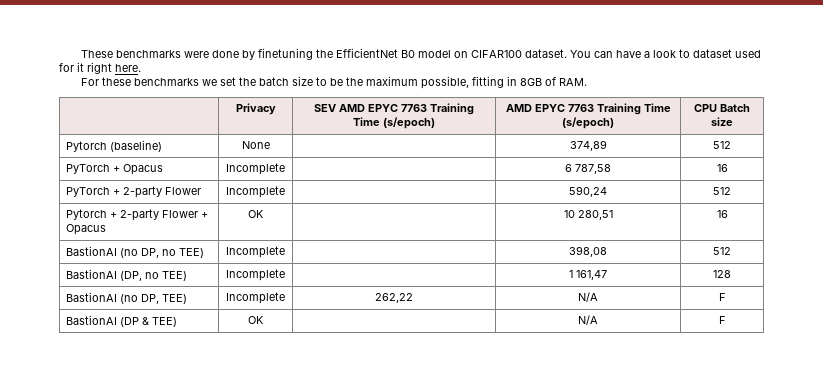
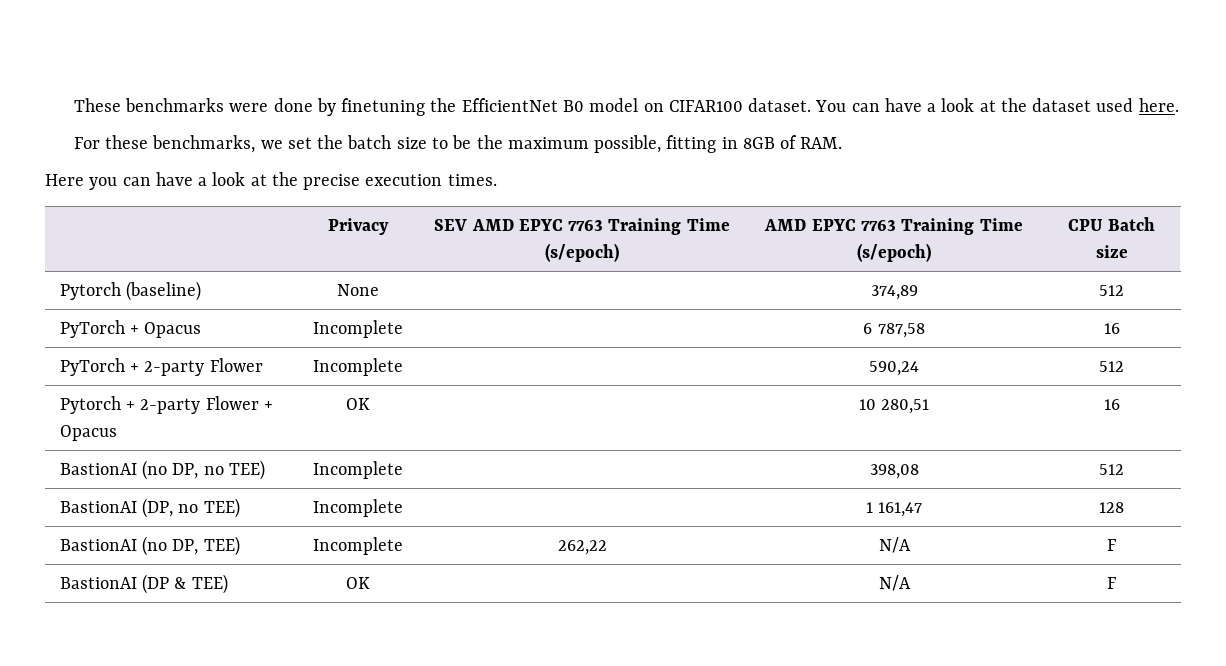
[678,49,761,58] [59,62,112,74] to dataset used for it right -> [979,98,1134,112] at the dataset used
[133,78,199,86] benchmarks -> [152,135,256,153] benchmarks,
(587, 82) none -> [45,172,497,190] // Here you can have a look at the precise execution times.

